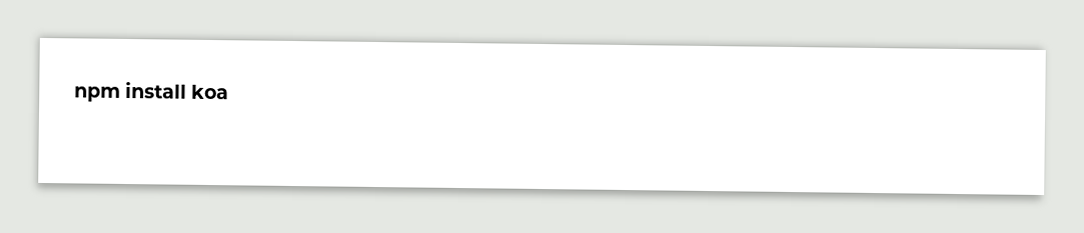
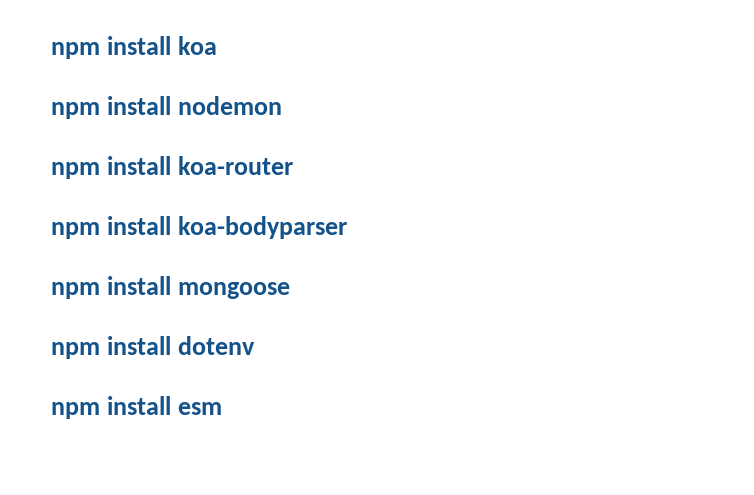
(230, 92) none -> [51,96,283,119] [51,156,294,179] [51,216,348,239] [51,276,291,299] [51,336,256,359] [51,396,223,419] // npm install nodemon // npm install koa-router // npm install koa-bodyparser // npm install mongoose // npm install dotenv // npm install esm

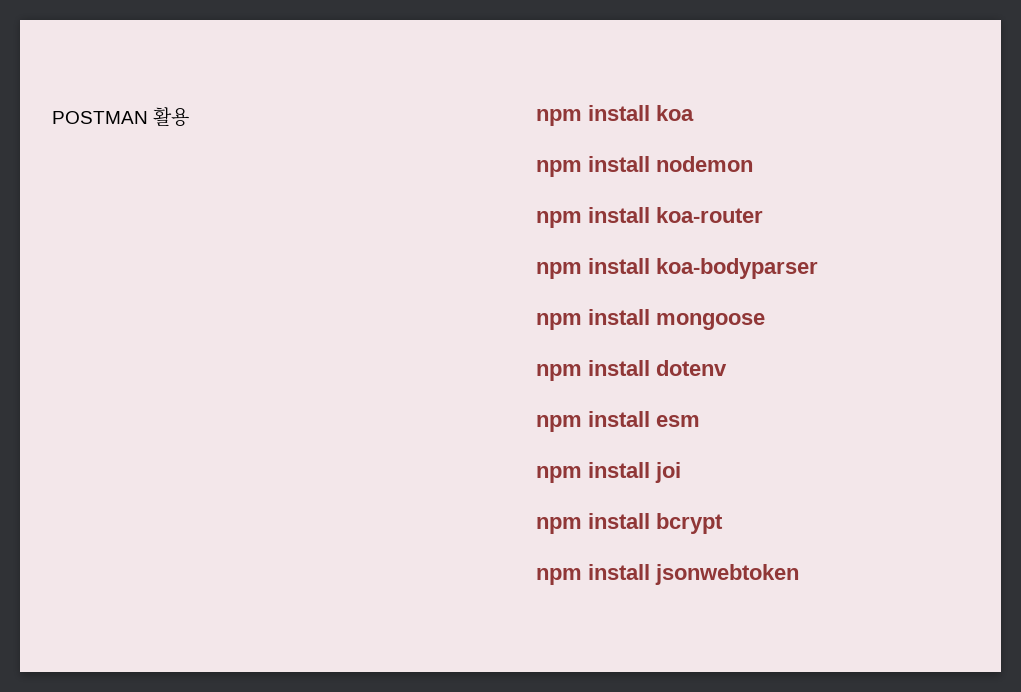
(51, 50) none -> [52,107,190,126] POSTMAN 활용 //
(223, 408) none -> [536,462,681,483] [536,513,723,534] [536,564,799,585] // npm install joi // npm install bcrypt // npm install jsonwebtoken

